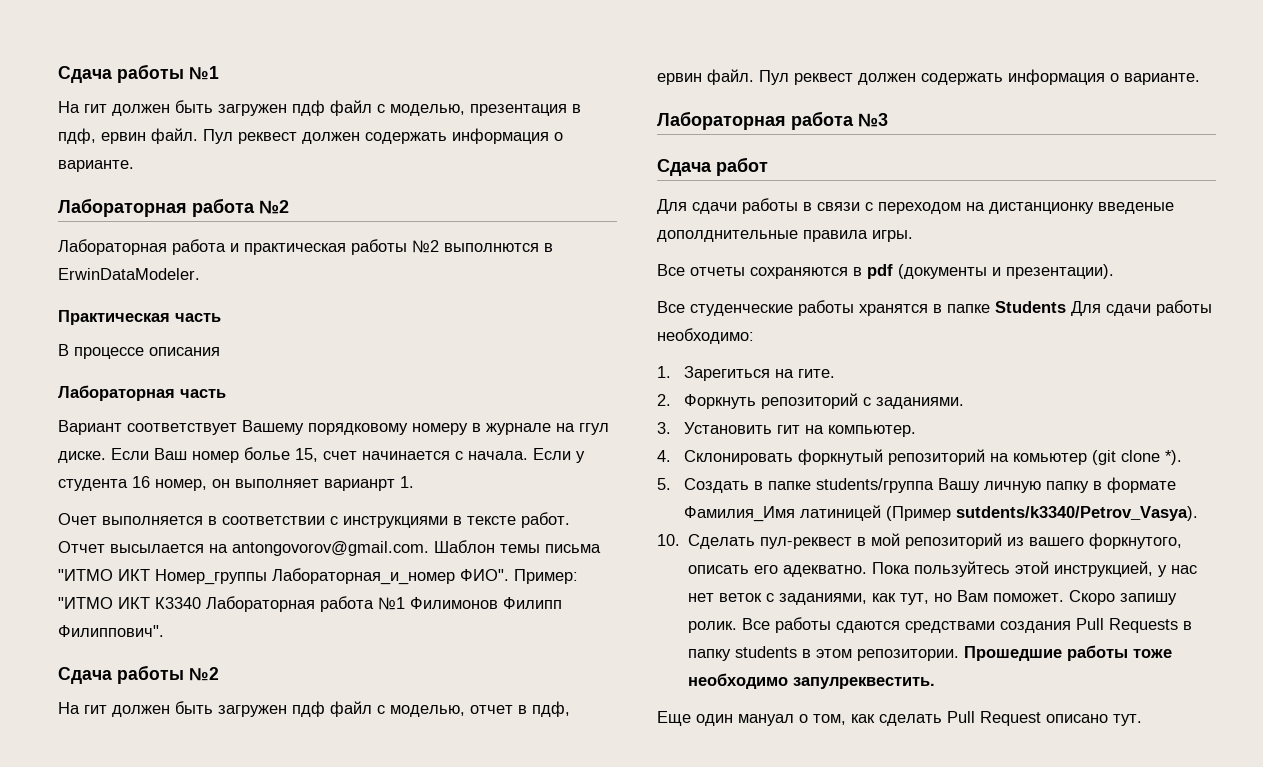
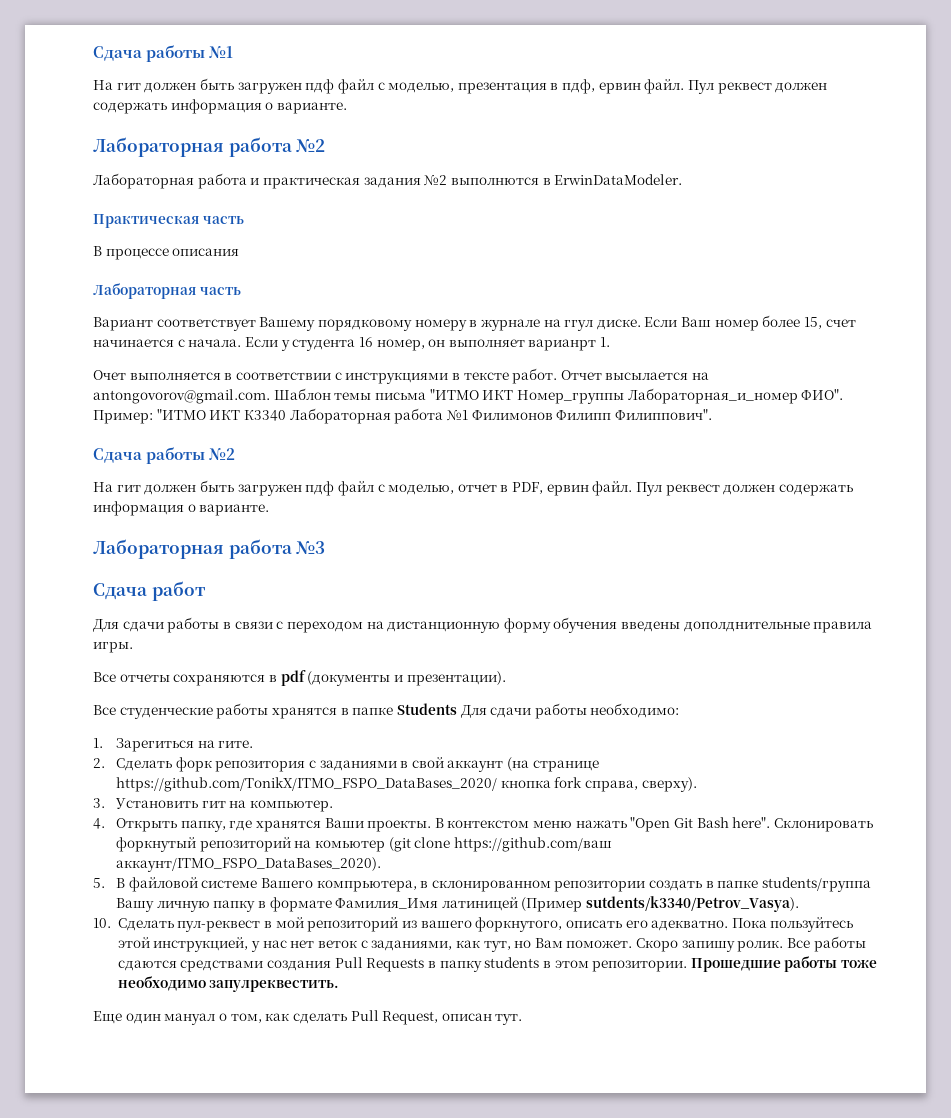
[351,239,407,255] работы -> [363,177,421,188] задания
[244,447,290,460] болье -> [762,315,801,327] более
[532,701,570,717] пдф, -> [512,482,544,494] PDF,
[989,202,1174,214] дистанционку введеные -> [387,617,681,633] дистанционную форму обучения введены
[683,393,964,409] Форкнуть репозиторий с заданиями. -> [115,757,599,772] [115,777,697,792] Сделать форк репозитория с заданиями в свой аккаунт (на странице https://github.com/TonikX/ITMO_FSPO_DataBases_2020/ кнопка fork справа, сверху).
(671, 456) none -> [115,817,771,832] Открыть папку, где хранятся Ваши проекты. В контекстом меню нажать "Open Git Bash here".
[1164,450,1182,465] *). -> [453,837,612,852] [115,857,381,872] https://github.com/ваш аккаунт/ITMO_FSPO_DataBases_2020).
[683,478,749,493] Создать -> [115,877,703,892] В файловой системе Вашего компрьютера, в склонированном репозитории создать
[980,711,1108,726] Request описано -> [382,1011,492,1025] Request, описан

